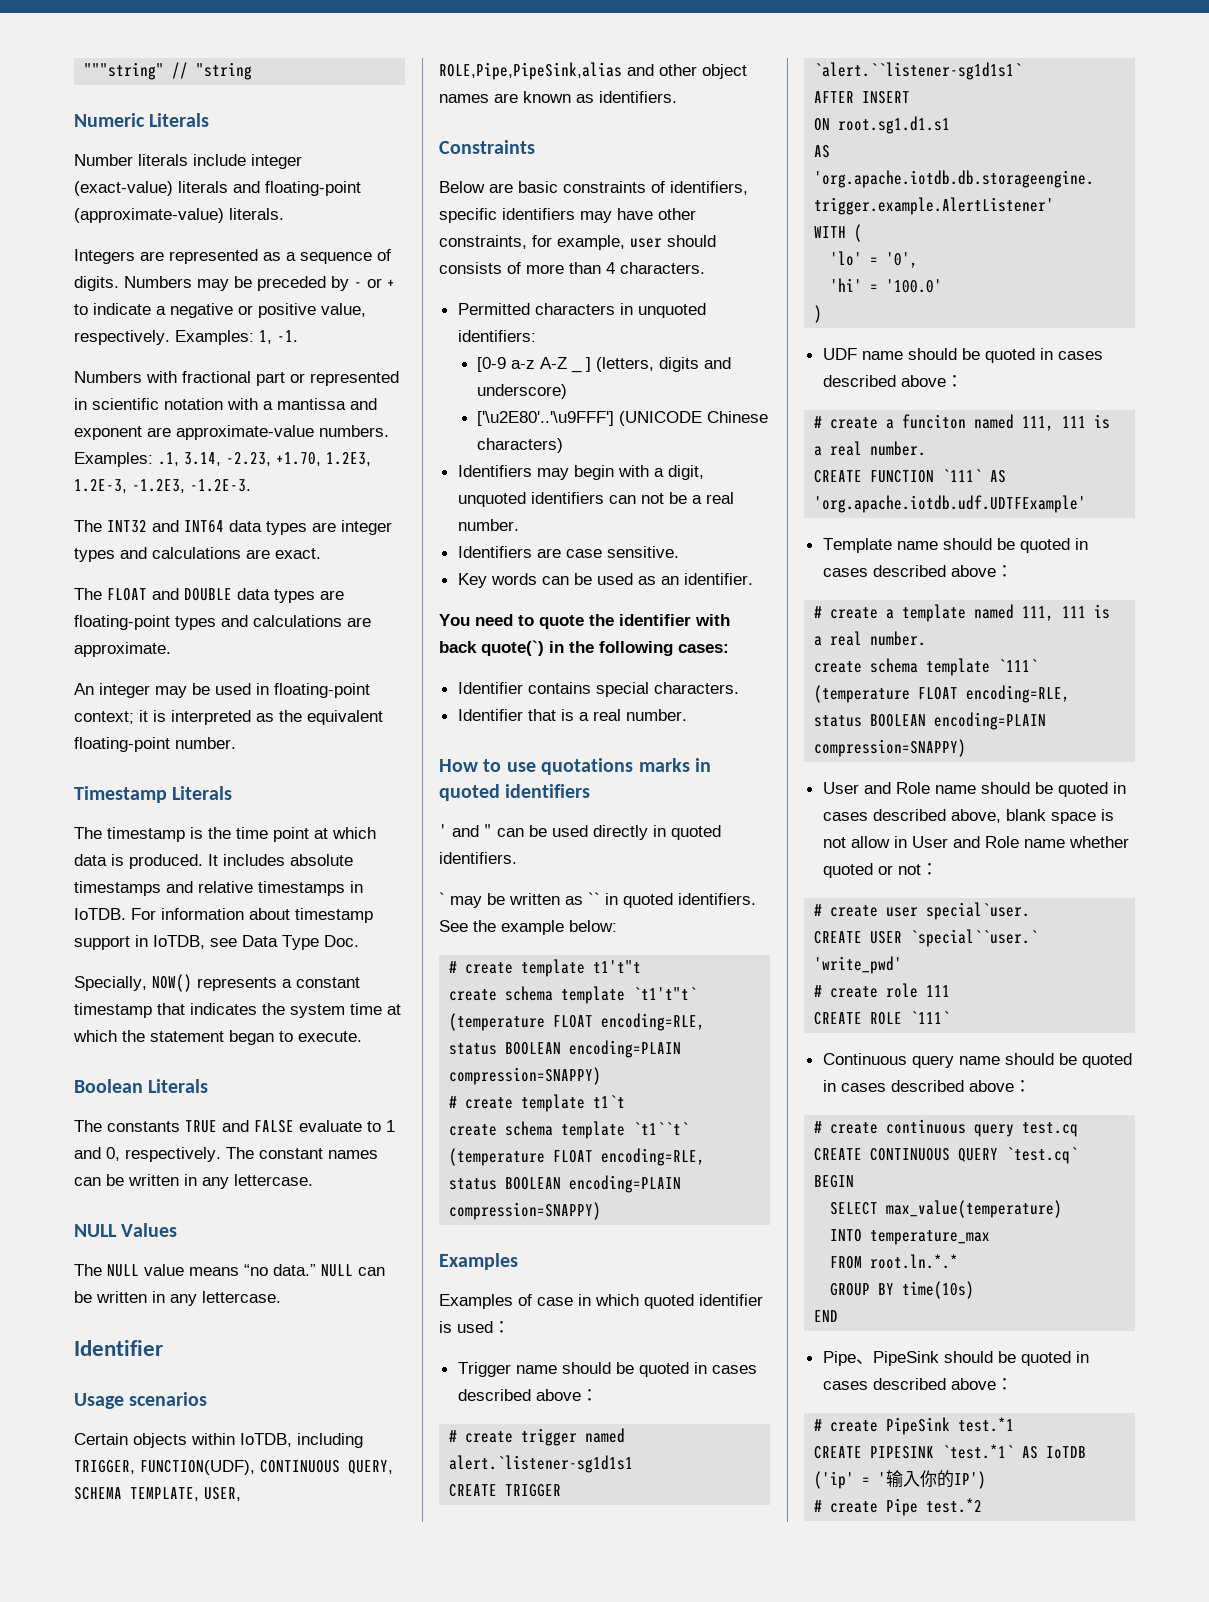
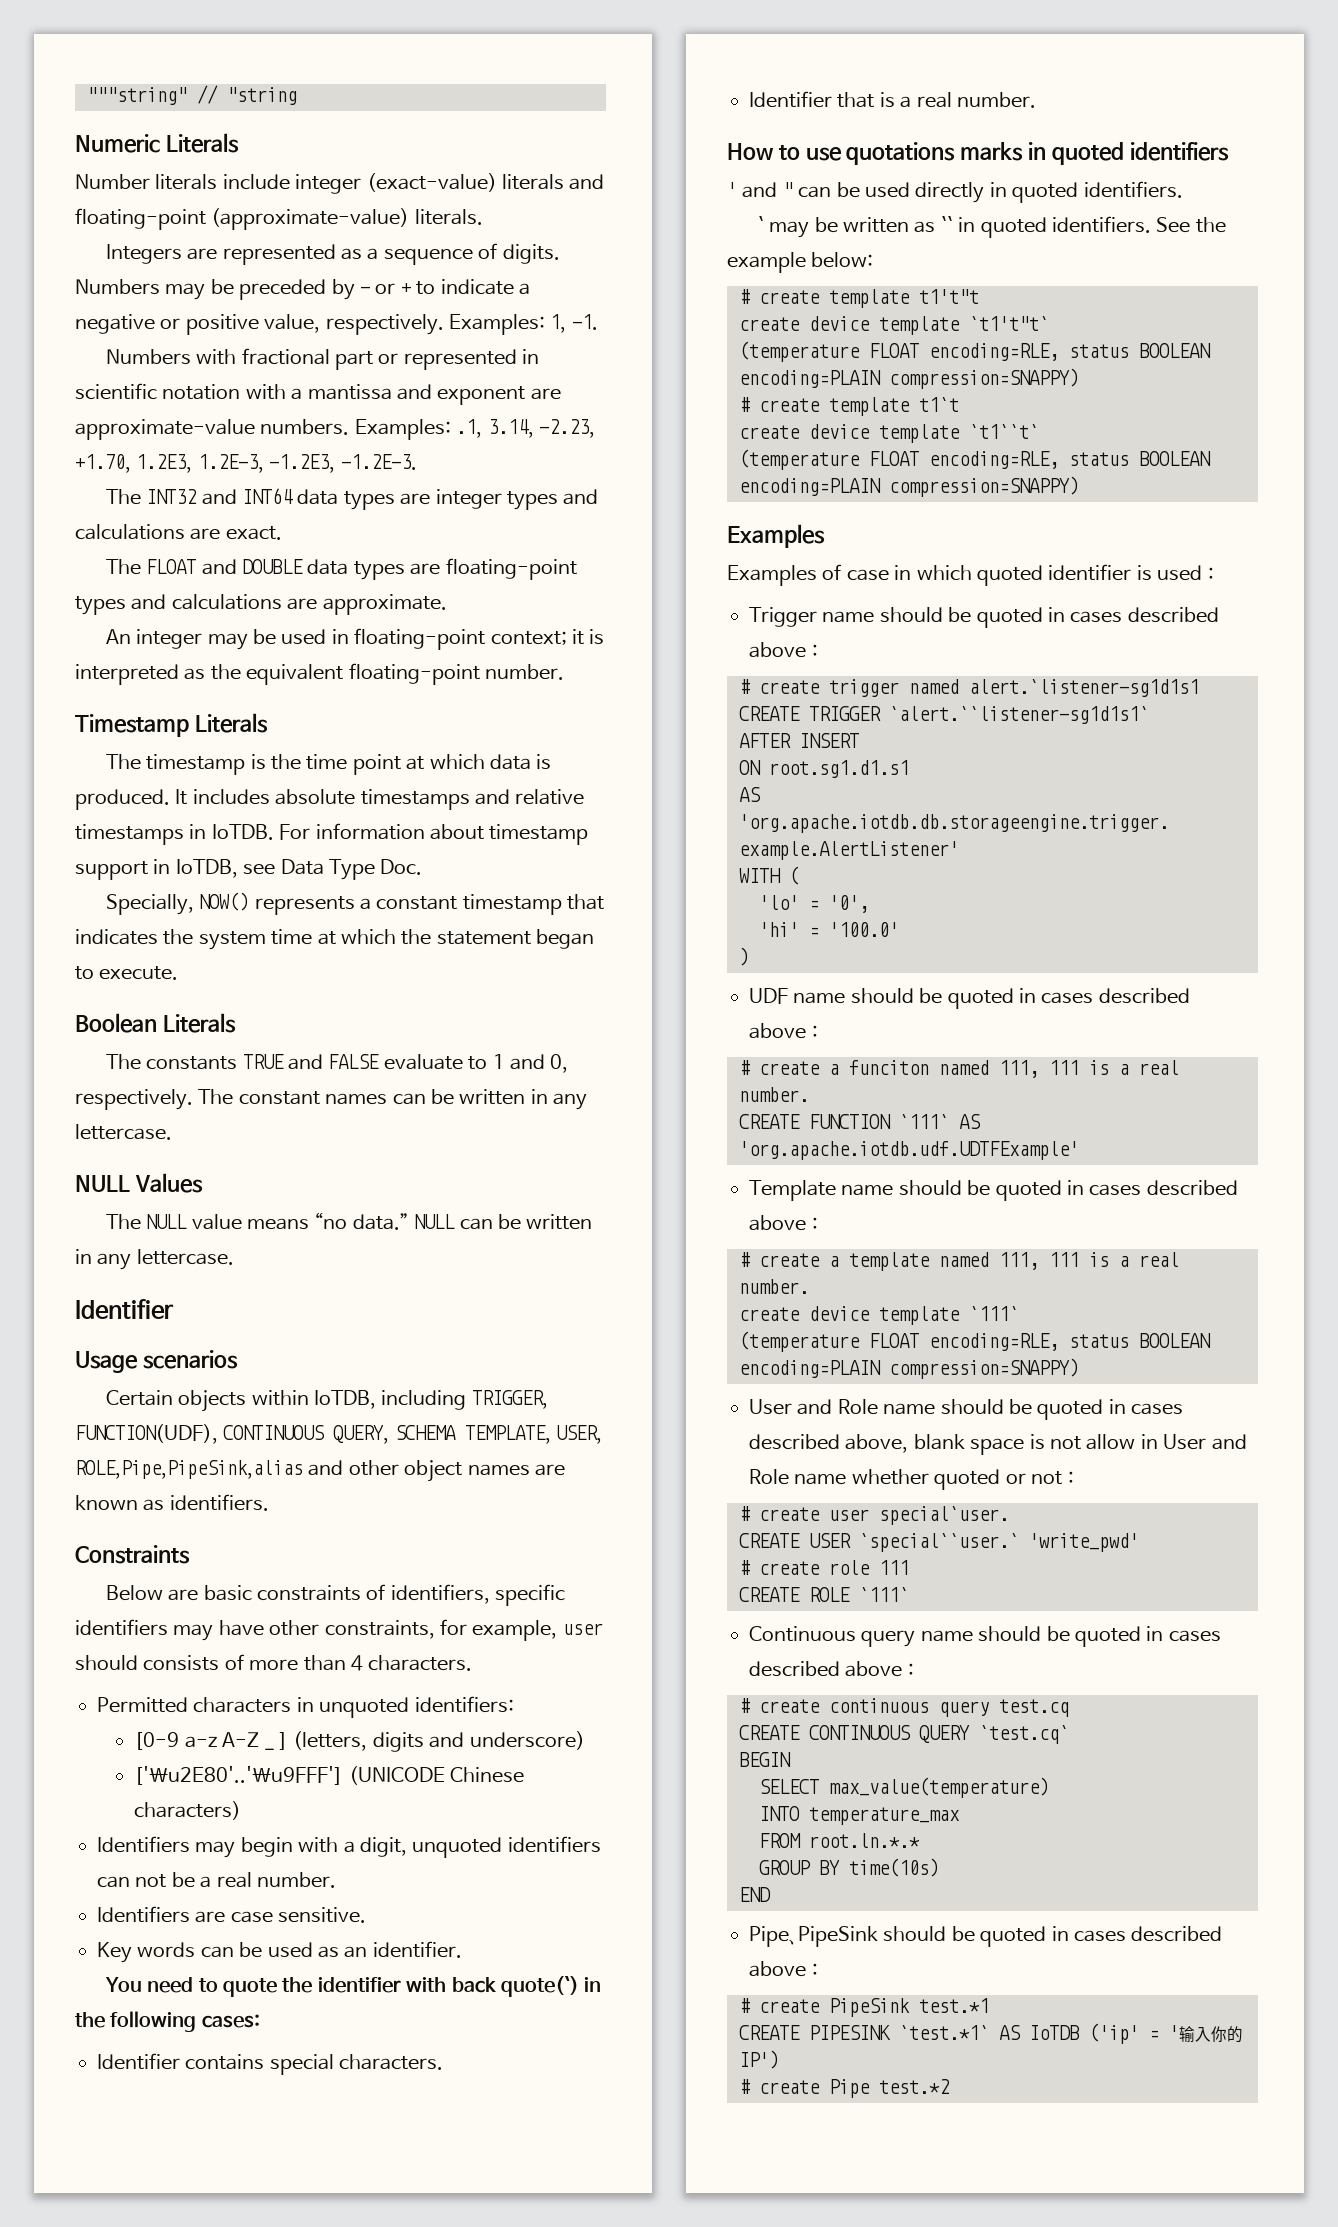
[505,986,554,1001] schema -> [809,316,870,331] device
[505,1121,554,1136] schema -> [809,424,870,439] device
[870,658,919,673] schema -> [809,1306,870,1321] device

